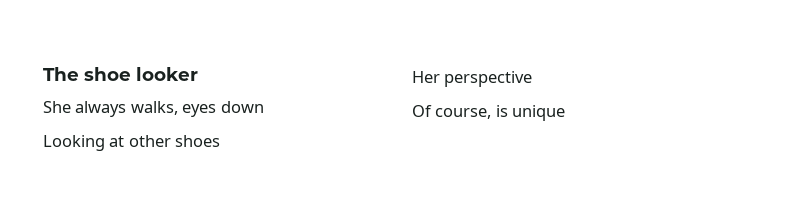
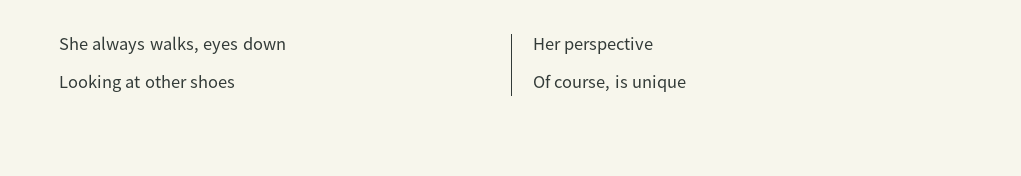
[43,67,198,81] The shoe looker // -> (59, 43) none

